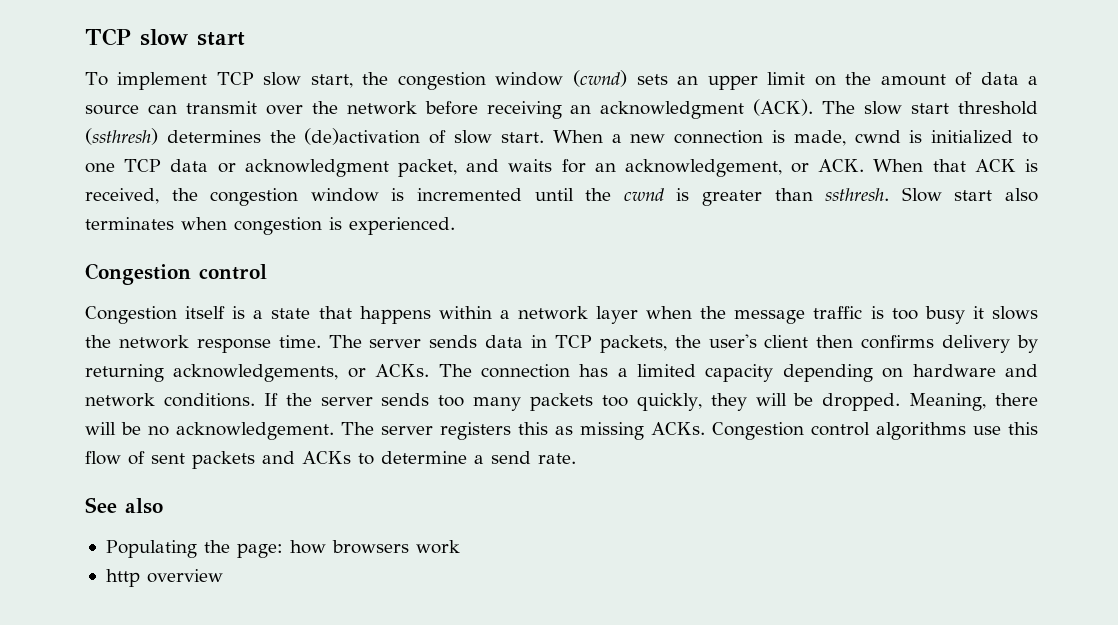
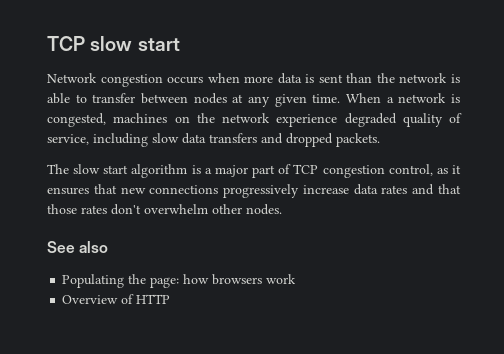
[85,70,1038,90] [85,99,1038,119] [85,128,1038,146] [85,159,1038,177] [85,187,1039,206] [85,217,455,235] [85,263,267,285] [85,306,1038,324] [85,334,1038,353] [85,364,1038,382] [85,393,1038,411] [85,422,1038,440] [85,451,576,469] To implement TCP slow start, the congestion window (cwnd) sets an upper limit on the amount of data a source can transmit over the network before receiving an acknowledgment (ACK). The slow start threshold (ssthresh) determines the (de)activation of slow start. When a new connection is made, cwnd is initialized to one TCP data or acknowledgment packet, and waits for an acknowledgement, or ACK. When that ACK is received, the congestion window is incremented until the cwnd is greater than ssthresh. Slow start also terminates when congestion is experienced. // Congestion control // Congestion itself is a state that happens within a network layer when the message traffic is too busy it slows the network response time. The server sends data in TCP packets, the user's client then confirms delivery by returning acknowledgements, or ACKs. The connection has a limited capacity depending on hardware and network conditions. If the server sends too many packets too quickly, they will be dropped. Meaning, there will be no acknowledgement. The server registers this as missing ACKs. Congestion control algorithms use this flow of sent packets and ACKs to determine a send rate. -> [47,73,461,87] [47,93,461,107] [47,113,462,127] [47,133,380,147] [47,164,461,178] [47,184,461,198] [47,204,282,215] Network congestion occurs when more data is sent than the network is able to transfer between nodes at any given time. When a network is congested, machines on the network experience degraded quality of service, including slow data transfers and dropped packets. // The slow start algorithm is a major part of TCP congestion control, as it ensures that new connections progressively increase data rates and that those rates don't overwhelm other nodes.
[105,569,223,587] http overview -> [62,294,171,304] Overview of HTTP

